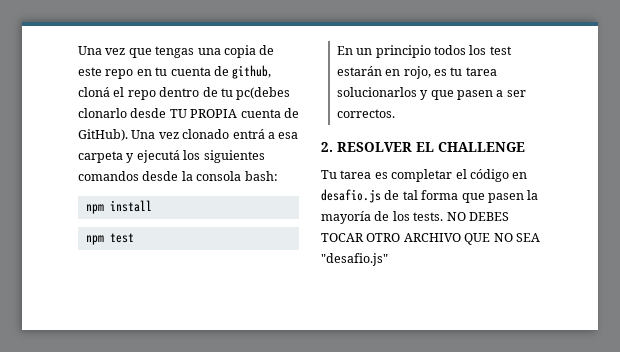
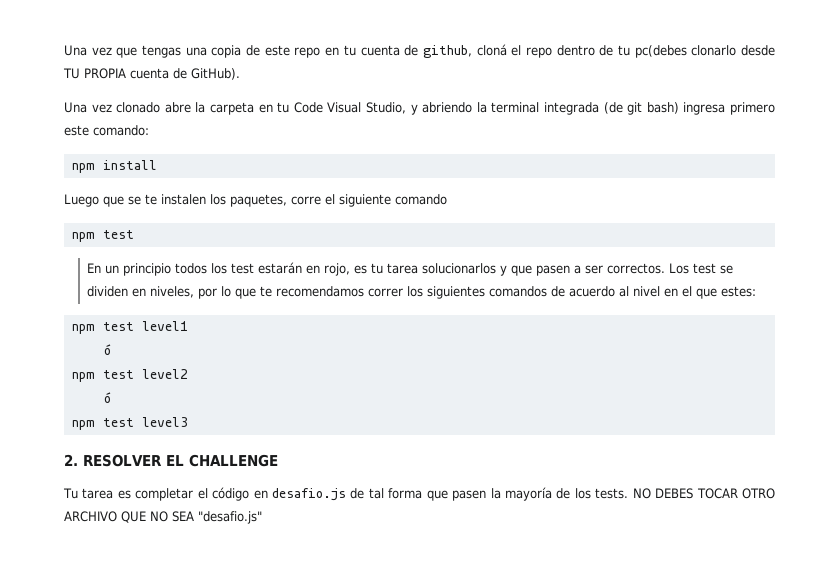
(128, 135) none -> (240, 74) //
[232,129,299,139] [78,150,265,163] [78,171,278,181] [85,200,152,214] entrá a esa carpeta y ejecutá los siguientes comandos desde la consola bash: // npm install -> [164,102,776,115] [64,125,149,136] [71,160,157,173] [64,194,447,207] abre la carpeta en tu Code Visual Studio, y abriendo la terminal integrada (de git bash) ingresa primero este comando: // npm install // Luego que se te instalen los paquetes, corre el siguiente comando
(395, 113) none -> [668,263,733,274] [86,286,756,299] [71,321,188,334] [103,344,111,355] [71,369,188,382] [103,392,111,403] [71,417,188,430] Los test se dividen en niveles, por lo que te recomendamos correr los siguientes comandos de acuerdo al nivel en el que estes: // npm test level1 // ó // npm test level2 // ó // npm test level3

